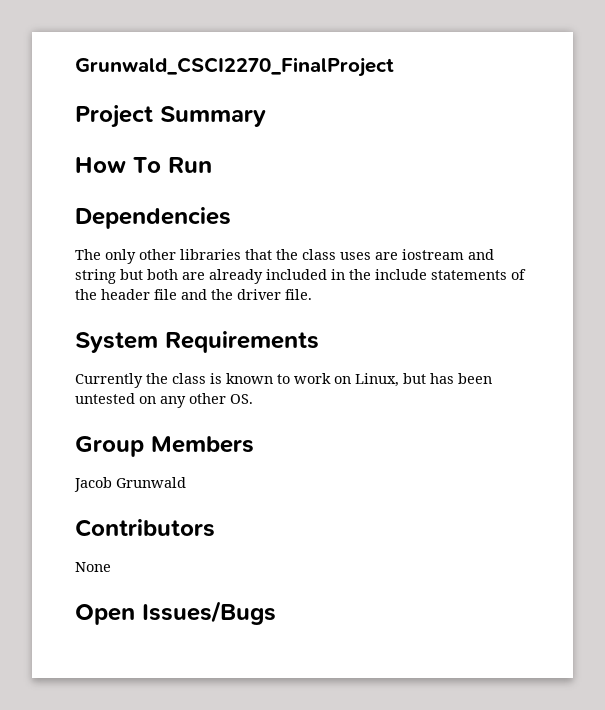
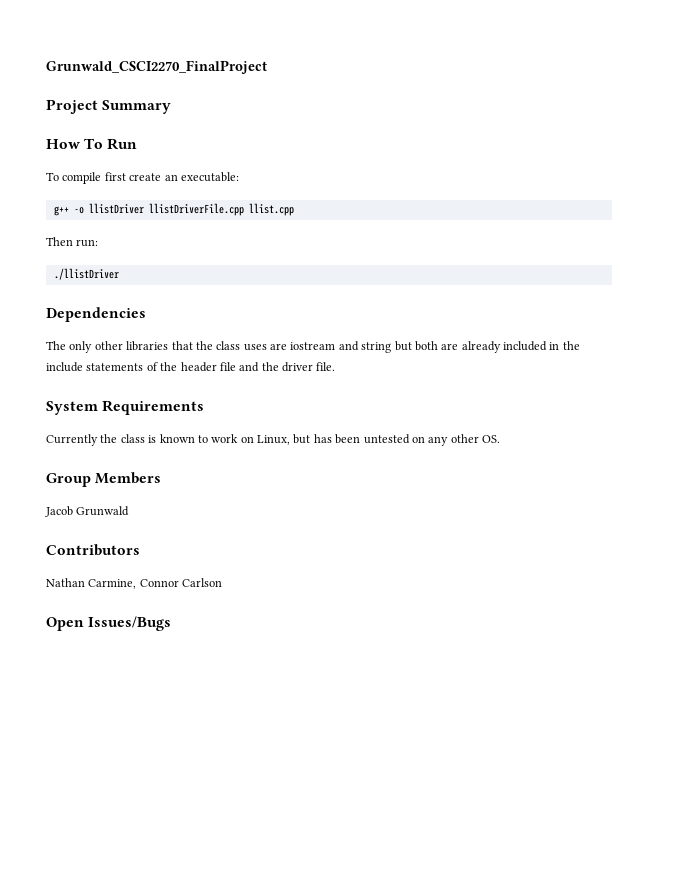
(212, 165) none -> [46,172,239,184] [53,203,294,216] [46,237,99,247] [53,268,119,280] // To compile first create an executable: // g++ -o llistDriver llistDriverFile.cpp llist.cpp // Then run: // ./llistDriver
[75,562,111,572] // None -> [46,578,223,589] // Nathan Carmine, Connor Carlson

